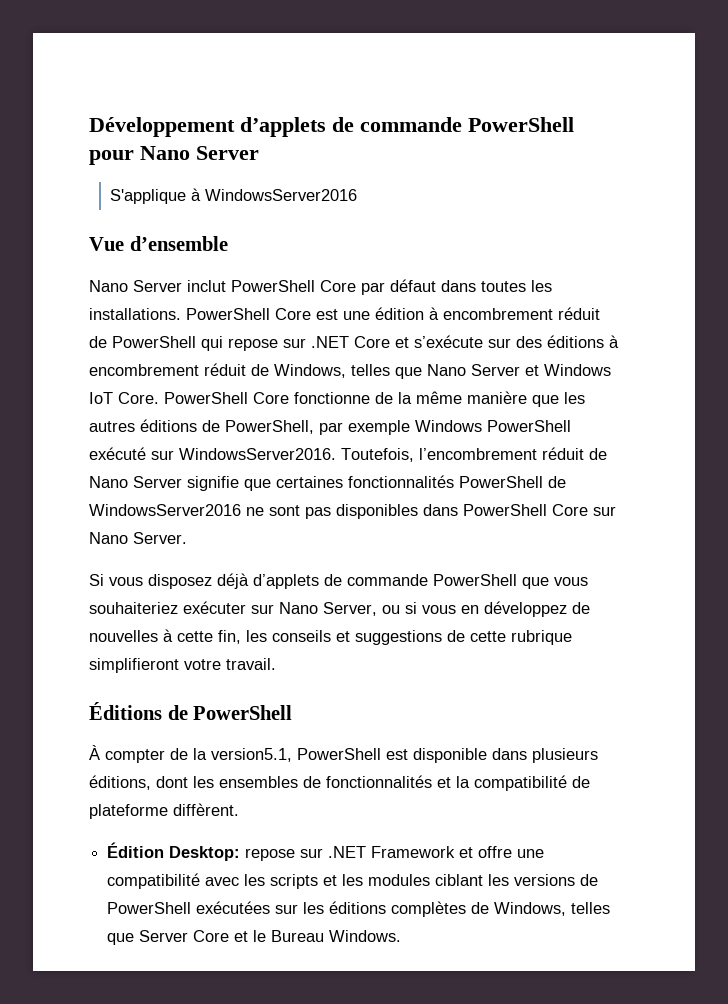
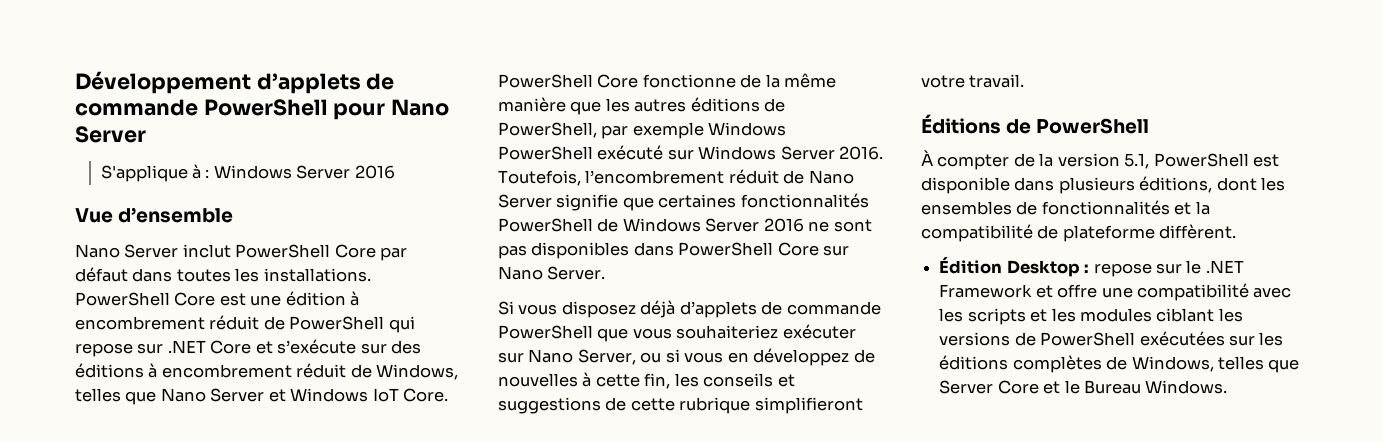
[205,189,358,201] WindowsServer2016 -> [205,165,395,179] : Windows Server 2016
[179,448,336,460] WindowsServer2016. -> [698,146,884,160] Windows Server 2016.
[89,504,241,516] WindowsServer2016 -> [622,218,804,232] Windows Server 2016
[211,748,292,762] version5.1, -> [1057,153,1150,169] version 5.1,
[169,846,324,861] Desktop: repose sur -> [1006,260,1202,277] Desktop : repose sur le

